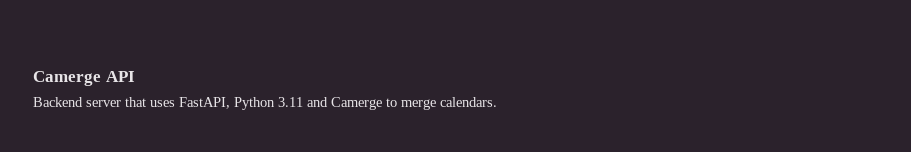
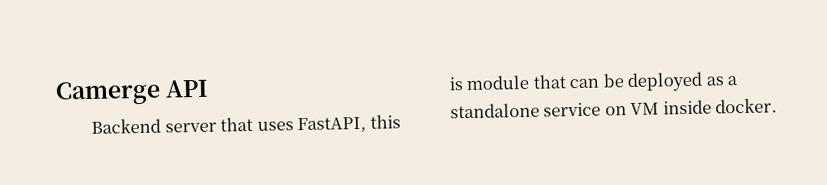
[234,97,497,110] Python 3.11 and Camerge to merge calendars. -> [369,114,401,129] [449,71,739,93] [450,98,778,119] this is module that can be deployed as a standalone service on VM inside docker.

